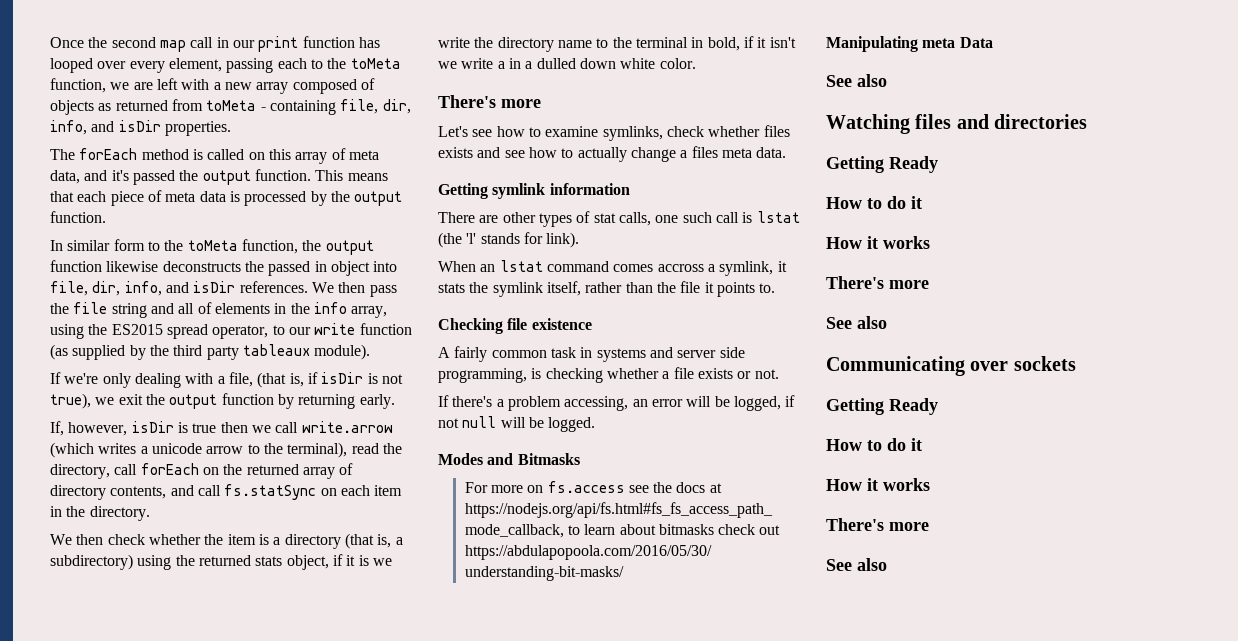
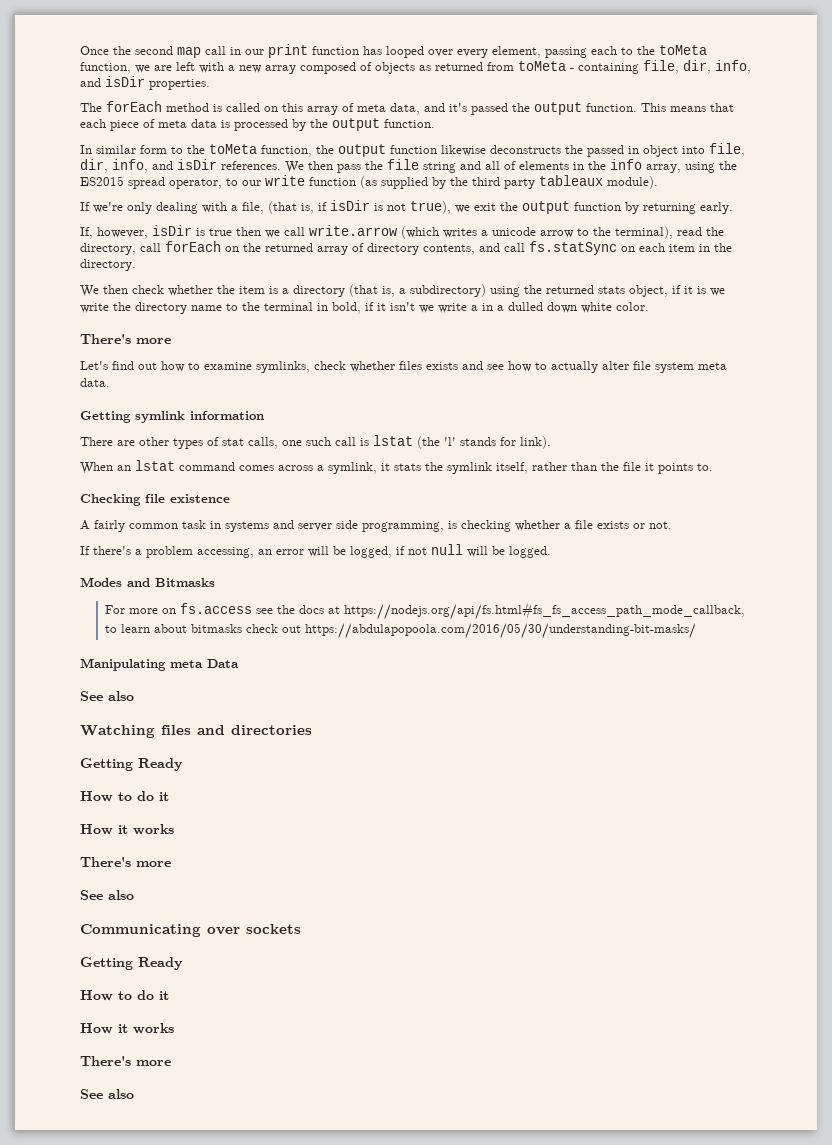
[472,129,493,137] see -> [112,361,157,370] find out
[630,146,718,162] change a files -> [602,361,694,373] alter file system
[657,264,704,272] accross -> [278,465,313,471] across

